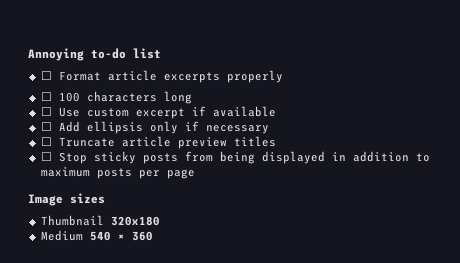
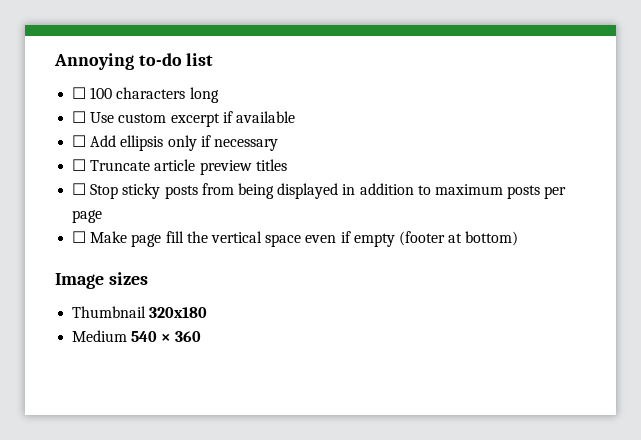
[40,70,283,83] // ☐ Format article excerpts properly -> (214, 59) none
(195, 174) none -> [72,231,519,247] // ☐ Make page fill the vertical space even if empty (footer at bottom)

